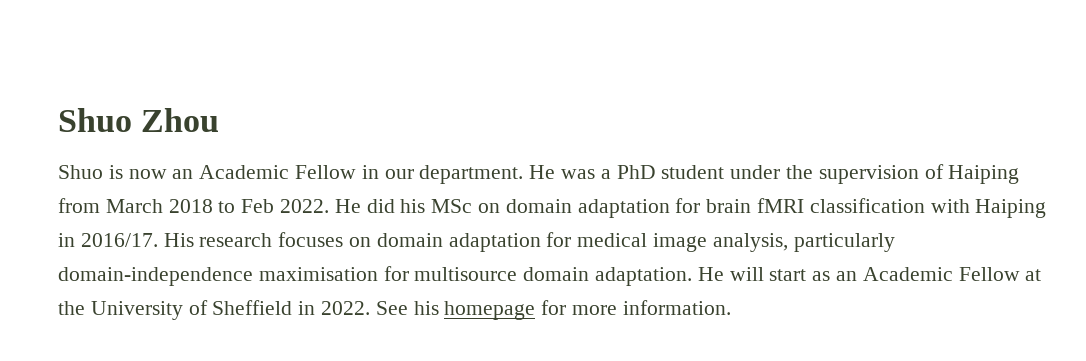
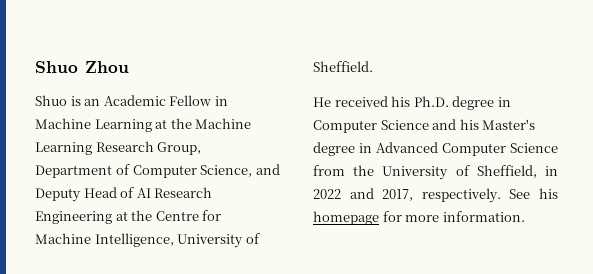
[128,169,167,179] now -> (81, 101) none
[384,164,1020,184] [58,198,1047,218] [58,232,895,252] [58,266,1042,286] [58,300,371,320] our department. He was a PhD student under the supervision of Haiping from March 2018 to Feb 2022. He did his MSc on domain adaptation for brain fMRI classification with Haiping in 2016/17. His research focuses on domain adaptation for medical image analysis, particularly domain-independence maximisation for multisource domain adaptation. He will start as an Academic Fellow at the University of Sheffield in 2022. -> [35,118,252,132] [35,141,202,155] [35,164,280,178] [35,187,213,202] [35,210,222,224] [35,233,260,248] [313,61,373,72] [313,96,511,110] [313,119,536,133] [313,142,558,156] [313,165,558,180] [313,188,501,203] Machine Learning at the Machine Learning Research Group, Department of Computer Science, and Deputy Head of AI Research Engineering at the Centre for Machine Intelligence, University of Sheffield. // He received his Ph.D. degree in Computer Science and his Master's degree in Advanced Computer Science from the University of Sheffield, in 2022 and 2017, respectively.

